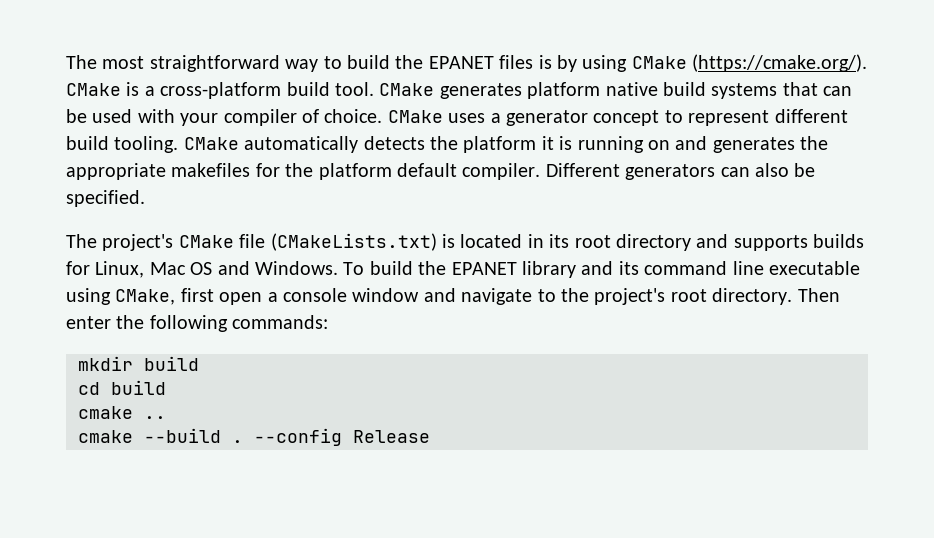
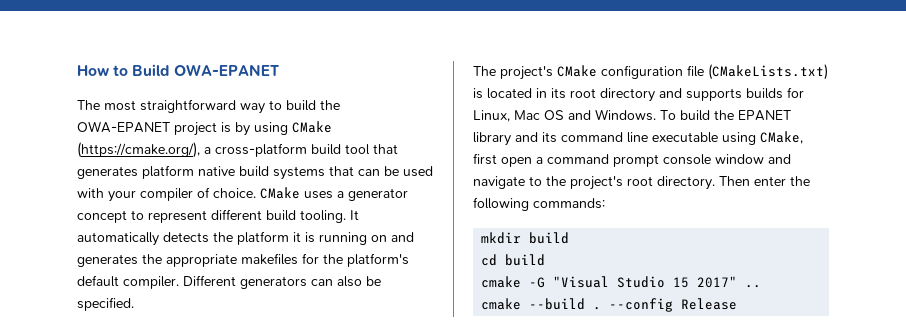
(66, 62) none -> [77,64,279,76] How to Build OWA-EPANET //
[428,55,534,69] EPANET files -> [77,121,217,136] OWA-EPANET project
[692,54,868,72] [66,82,140,96] (https://cmake.org/). CMake is -> [77,142,200,158] (https://cmake.org/),
[335,82,435,96] tool. CMake -> [345,144,398,155] tool that
[183,137,239,150] CMake -> [350,210,359,220] It
[318,163,392,180] platform -> [347,253,409,267] platform's
(234, 241) none -> [601,65,683,79] configuration
(278, 297) none -> [547,154,659,167] command prompt
(133, 412) none -> [529,276,738,288] -G "Visual Studio 15 2017"

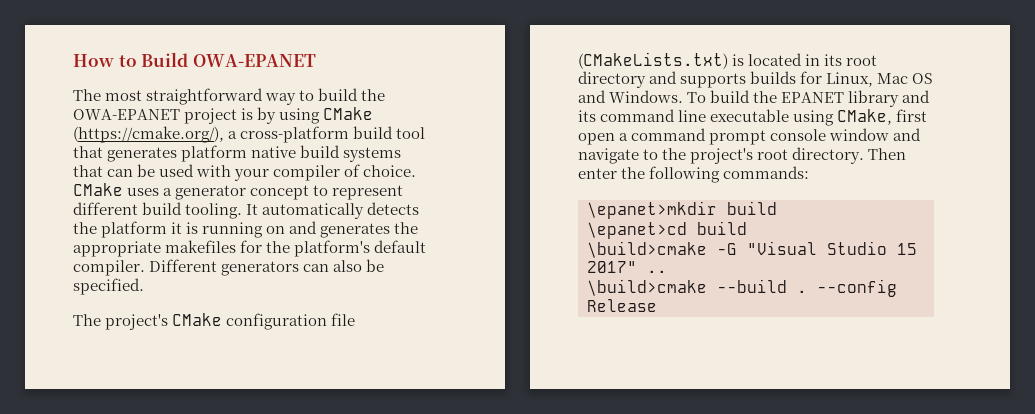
[481,232,570,244] [481,254,546,266] [481,276,522,288] mkdir build // cd build // cmake -> [587,201,777,219] [587,221,747,239] [587,241,707,258] \epanet>mkdir build // \epanet>cd build // \build>cmake
[481,298,522,310] cmake -> [587,279,707,296] \build>cmake

